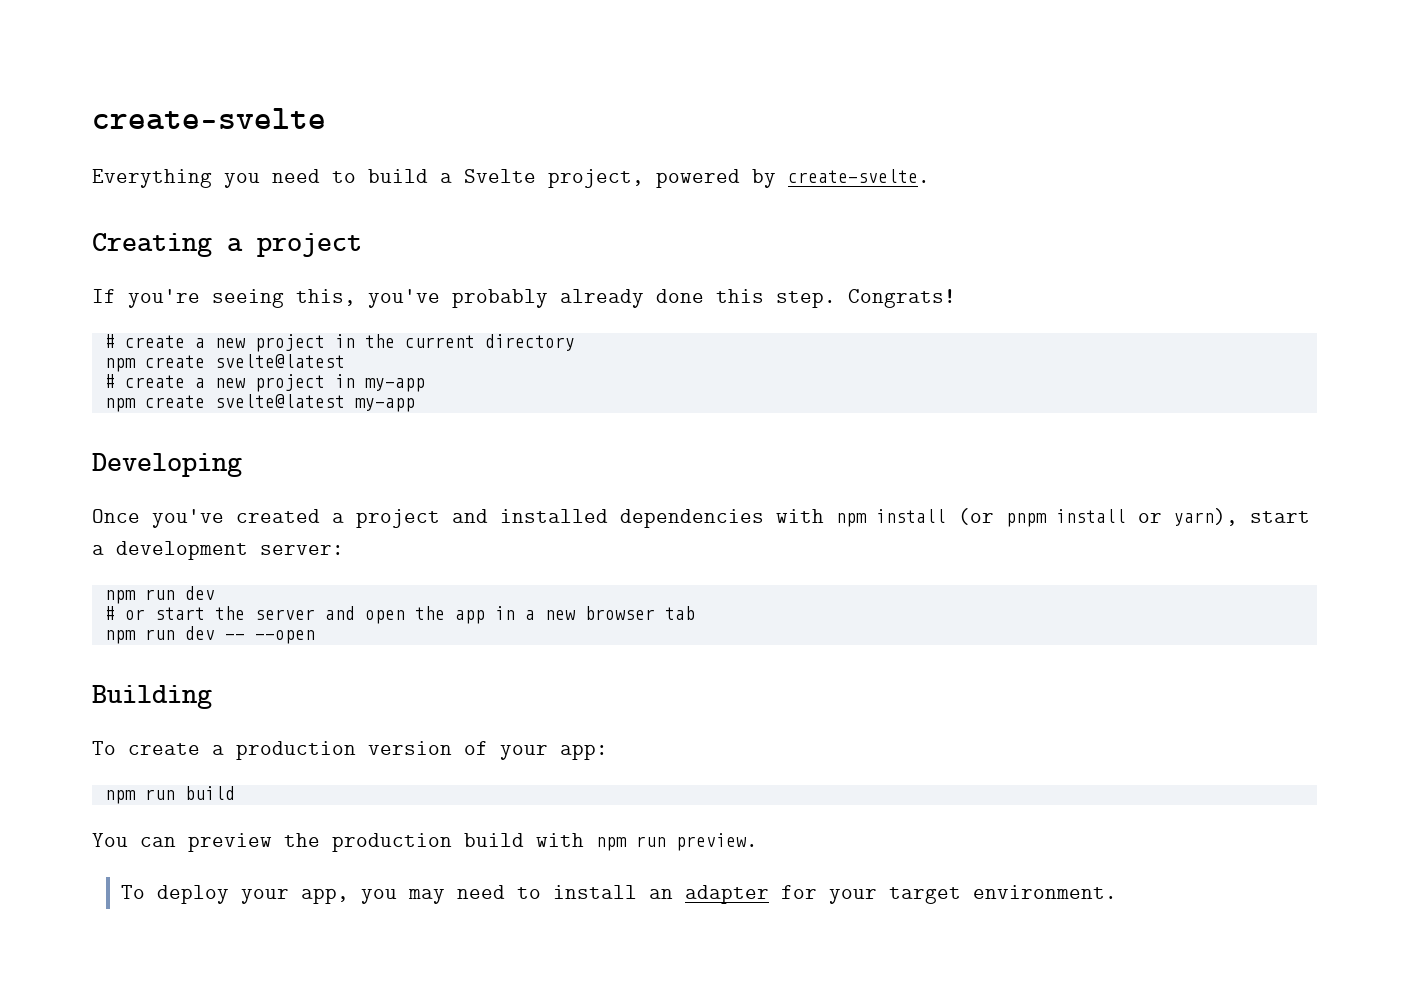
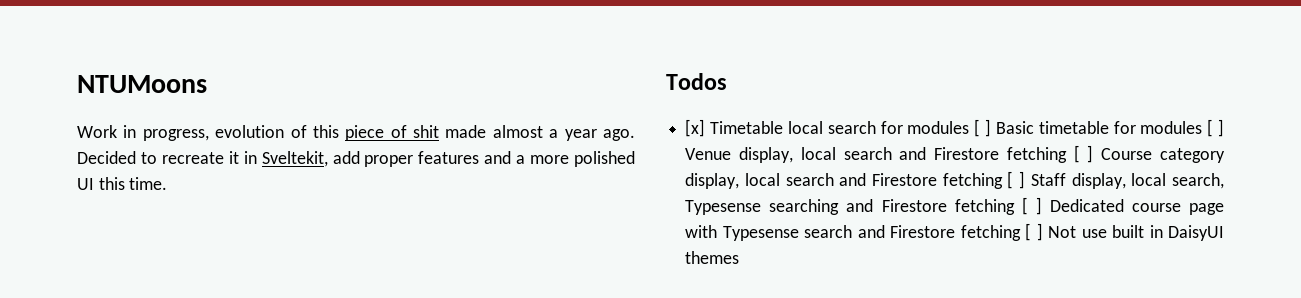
[92,108,326,130] [92,169,930,188] [92,233,362,257] [92,289,956,308] [104,334,575,352] [104,354,345,372] [104,374,425,392] [104,394,415,412] [92,453,242,477] [92,508,1310,528] [92,541,344,560] [104,586,215,604] [104,606,695,624] [104,626,315,644] [92,685,212,709] [92,741,608,760] [104,786,235,804] [92,833,758,852] [121,885,1118,904] create-svelte // Everything you need to build a Svelte project, powered by create-svelte. // Creating a project // If you're seeing this, you've probably already done this step. Congrats! // # create a new project in the current directory // npm create svelte@latest // # create a new project in my-app // npm create svelte@latest my-app // Developing // Once you've created a project and installed dependencies with npm install (or pnpm install or yarn), start a development server: // npm run dev // # or start the server and open the app in a new browser tab // npm run dev -- --open // Building // To create a production version of your app: // npm run build // You can preview the production build with npm run preview. // To deploy your app, you may need to install an adapter for your target environment. -> [77,75,207,93] [77,125,636,141] [77,151,635,167] [77,177,168,190] [666,73,727,90] [685,119,1225,137] [685,145,1225,163] [685,171,1224,189] [685,197,1224,215] [685,223,1224,241] [685,251,740,264] NTUMoons // Work in progress, evolution of this piece of shit made almost a year ago. Decided to recreate it in Sveltekit, add proper features and a more polished UI this time. // Todos // [x] Timetable local search for modules [ ] Basic timetable for modules [ ] Venue display, local search and Firestore fetching [ ] Course category display, local search and Firestore fetching [ ] Staff display, local search, Typesense searching and Firestore fetching [ ] Dedicated course page with Typesense search and Firestore fetching [ ] Not use built in DaisyUI themes

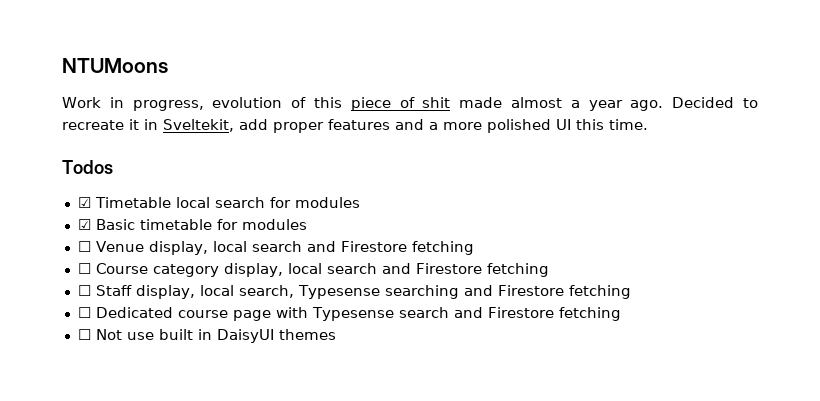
[685,119,706,137] [x] -> [77,197,91,208] ☑
[974,119,992,137] [ ] -> [77,219,91,230] // ☑
[1207,119,1225,137] [ ] -> [77,241,91,252] // ☐
[1073,145,1094,163] [ ] -> [77,263,91,274] // ☐
[1007,171,1026,189] [ ] -> [77,285,91,296] // ☐
[1021,197,1042,215] [ ] -> [77,307,91,318] // ☐
[1025,223,1043,241] [ ] -> [77,329,91,340] // ☐

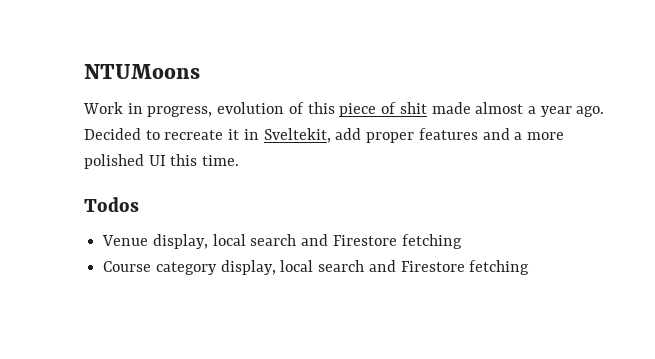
[77,197,360,208] [77,219,307,230] [77,241,91,252] ☑ Timetable local search for modules // ☑ Basic timetable for modules // ☐ -> (139, 204) none
[77,263,91,274] ☐ -> (462, 241) none
[77,285,631,299] [77,307,621,321] [77,329,336,343] // ☐ Staff display, local search, Typesense searching and Firestore fetching // ☐ Dedicated course page with Typesense search and Firestore fetching // ☐ Not use built in DaisyUI themes -> (530, 267) none

